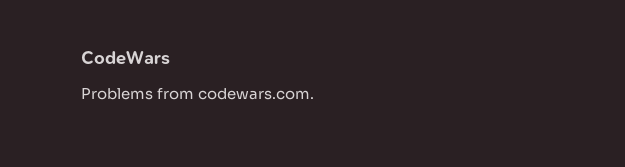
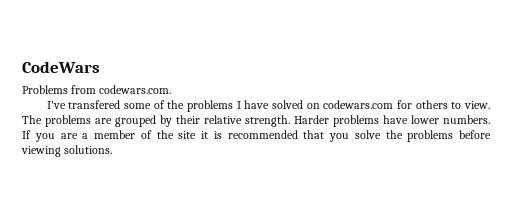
(315, 94) none -> [46,100,490,112] [22,115,490,127] [22,130,491,142] [21,145,113,157] // I've transfered some of the problems I have solved on codewars.com for others to view. The problems are grouped by their relative strength. Harder problems have lower numbers. If you are a member of the site it is recommended that you solve the problems before viewing solutions.

